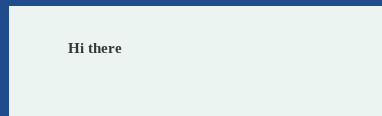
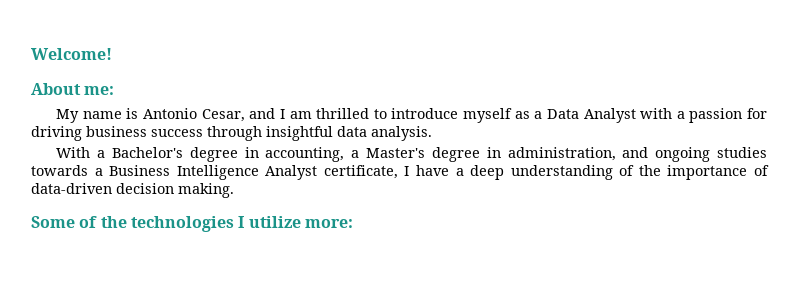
[68,43,123,53] Hi there -> [31,48,112,60] [31,83,115,95] [56,108,767,123] [31,126,432,141] [56,147,767,162] [31,165,769,180] [31,183,234,198] [31,216,353,232] Welcome! // About me: // My name is Antonio Cesar, and I am thrilled to introduce myself as a Data Analyst with a passion for driving business success through insightful data analysis. // With a Bachelor's degree in accounting, a Master's degree in administration, and ongoing studies towards a Business Intelligence Analyst certificate, I have a deep understanding of the importance of data-driven decision making. // Some of the technologies I utilize more:

